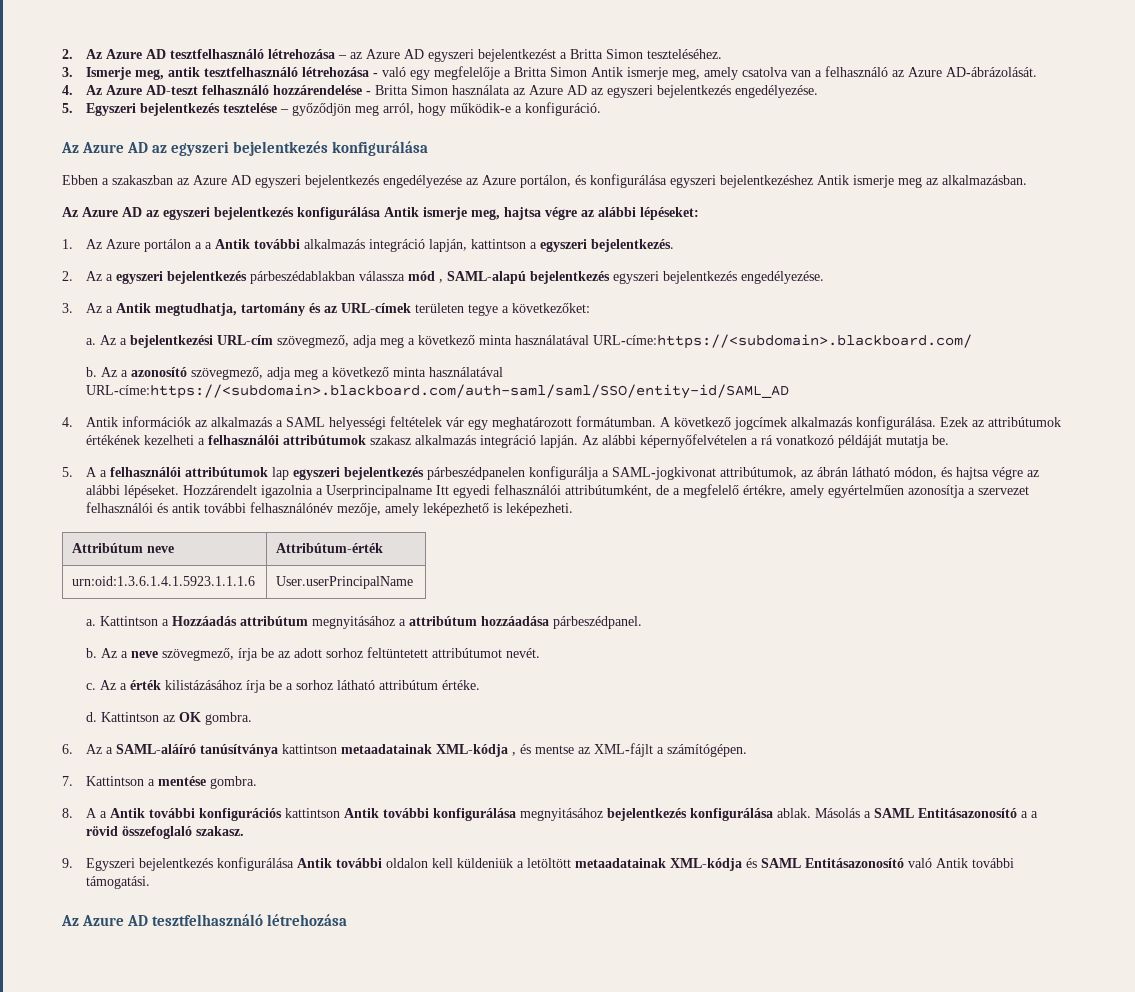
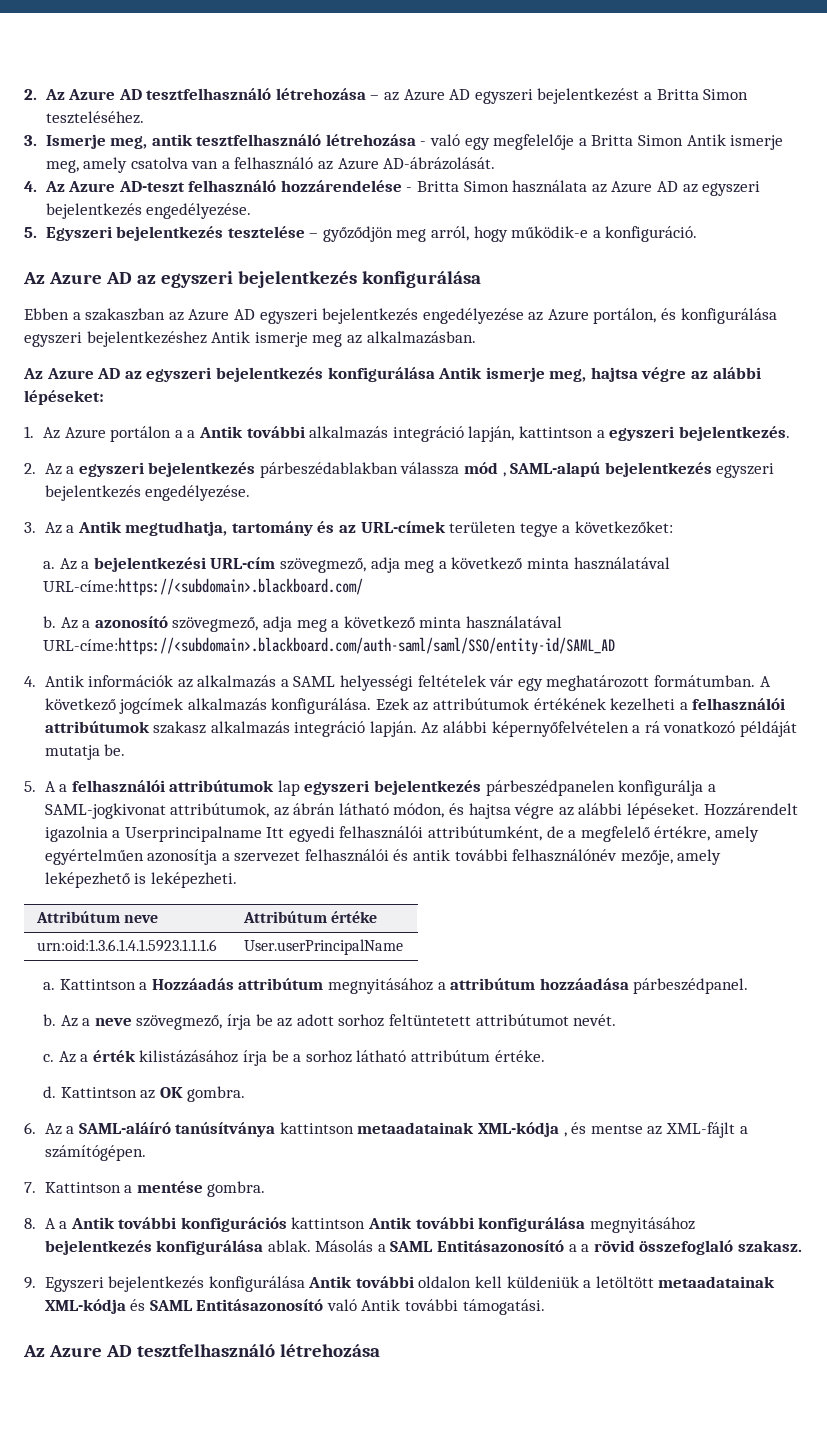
[276,543,384,553] Attribútum-érték -> [243,911,378,923] Attribútum értéke

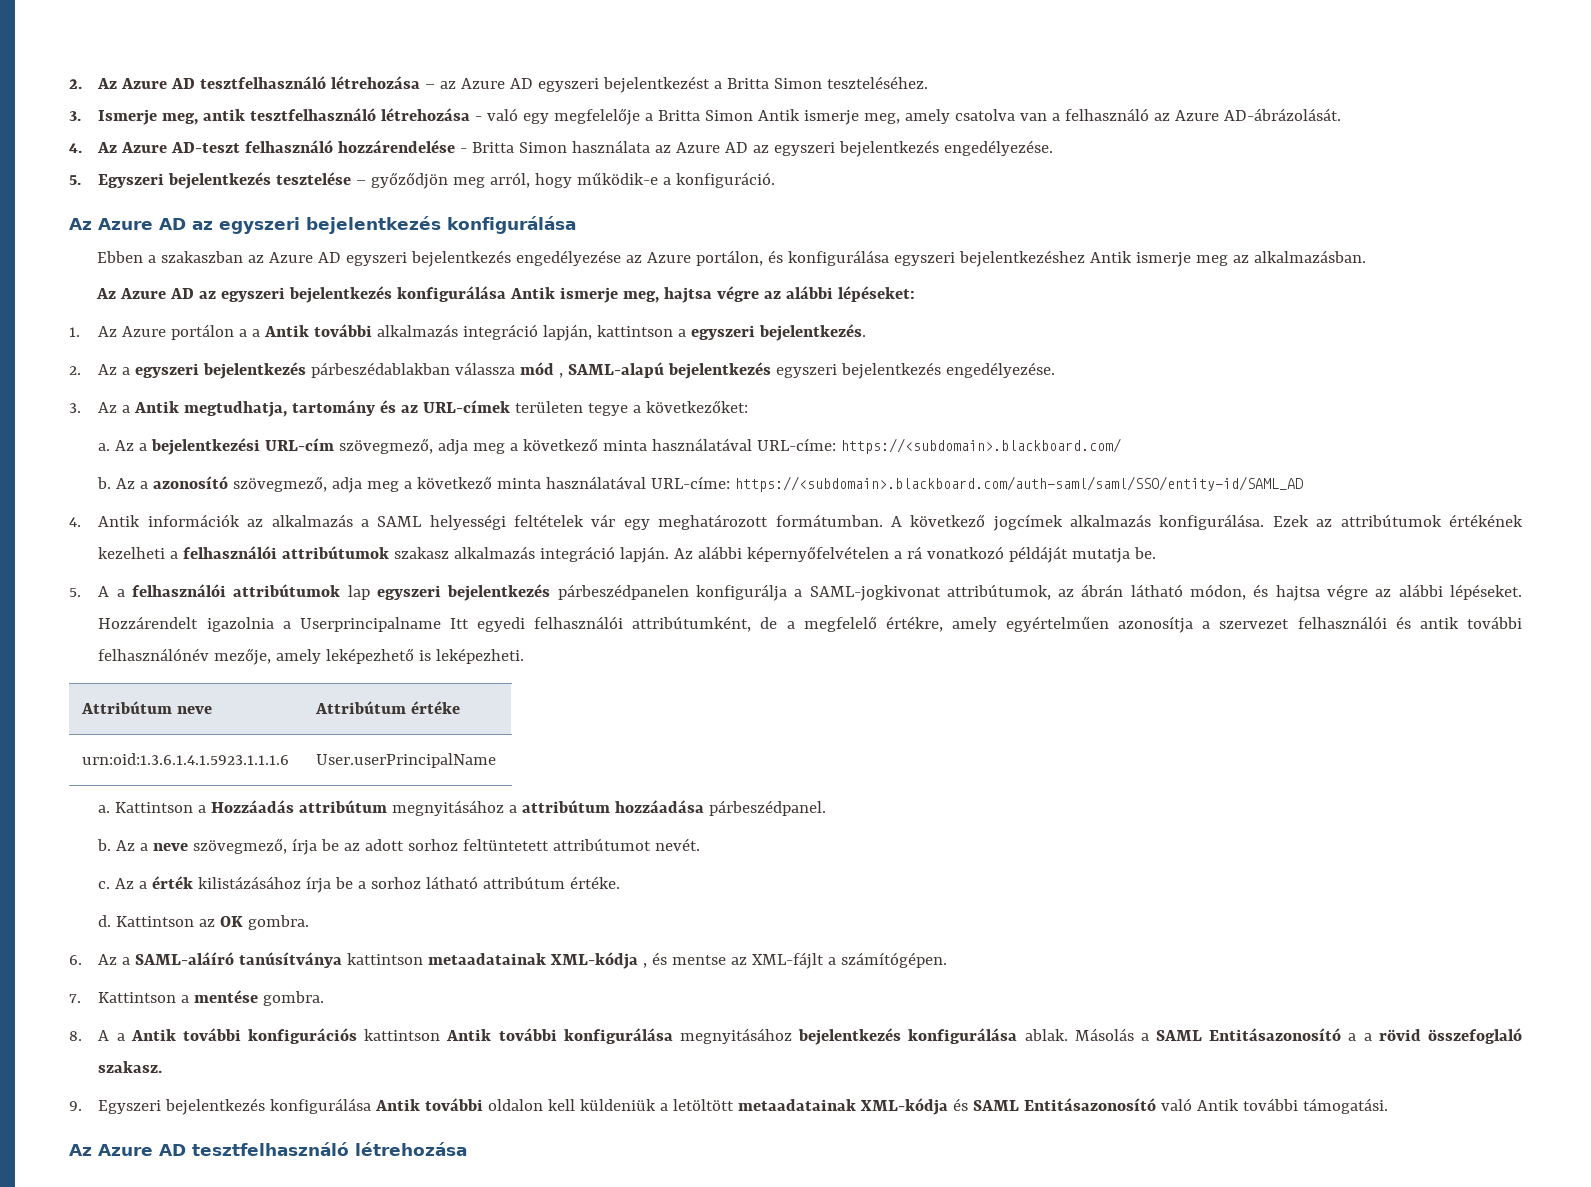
[43,578,364,596] URL-címe:https://<subdomain>.blackboard.com/ -> [757,438,1122,454] URL-címe: https://<subdomain>.blackboard.com/
[43,637,616,655] URL-címe:https://<subdomain>.blackboard.com/auth-saml/saml/SSO/entity-id/SAML_AD -> [651,476,1304,492] URL-címe: https://<subdomain>.blackboard.com/auth-saml/saml/SSO/entity-id/SAML_AD

